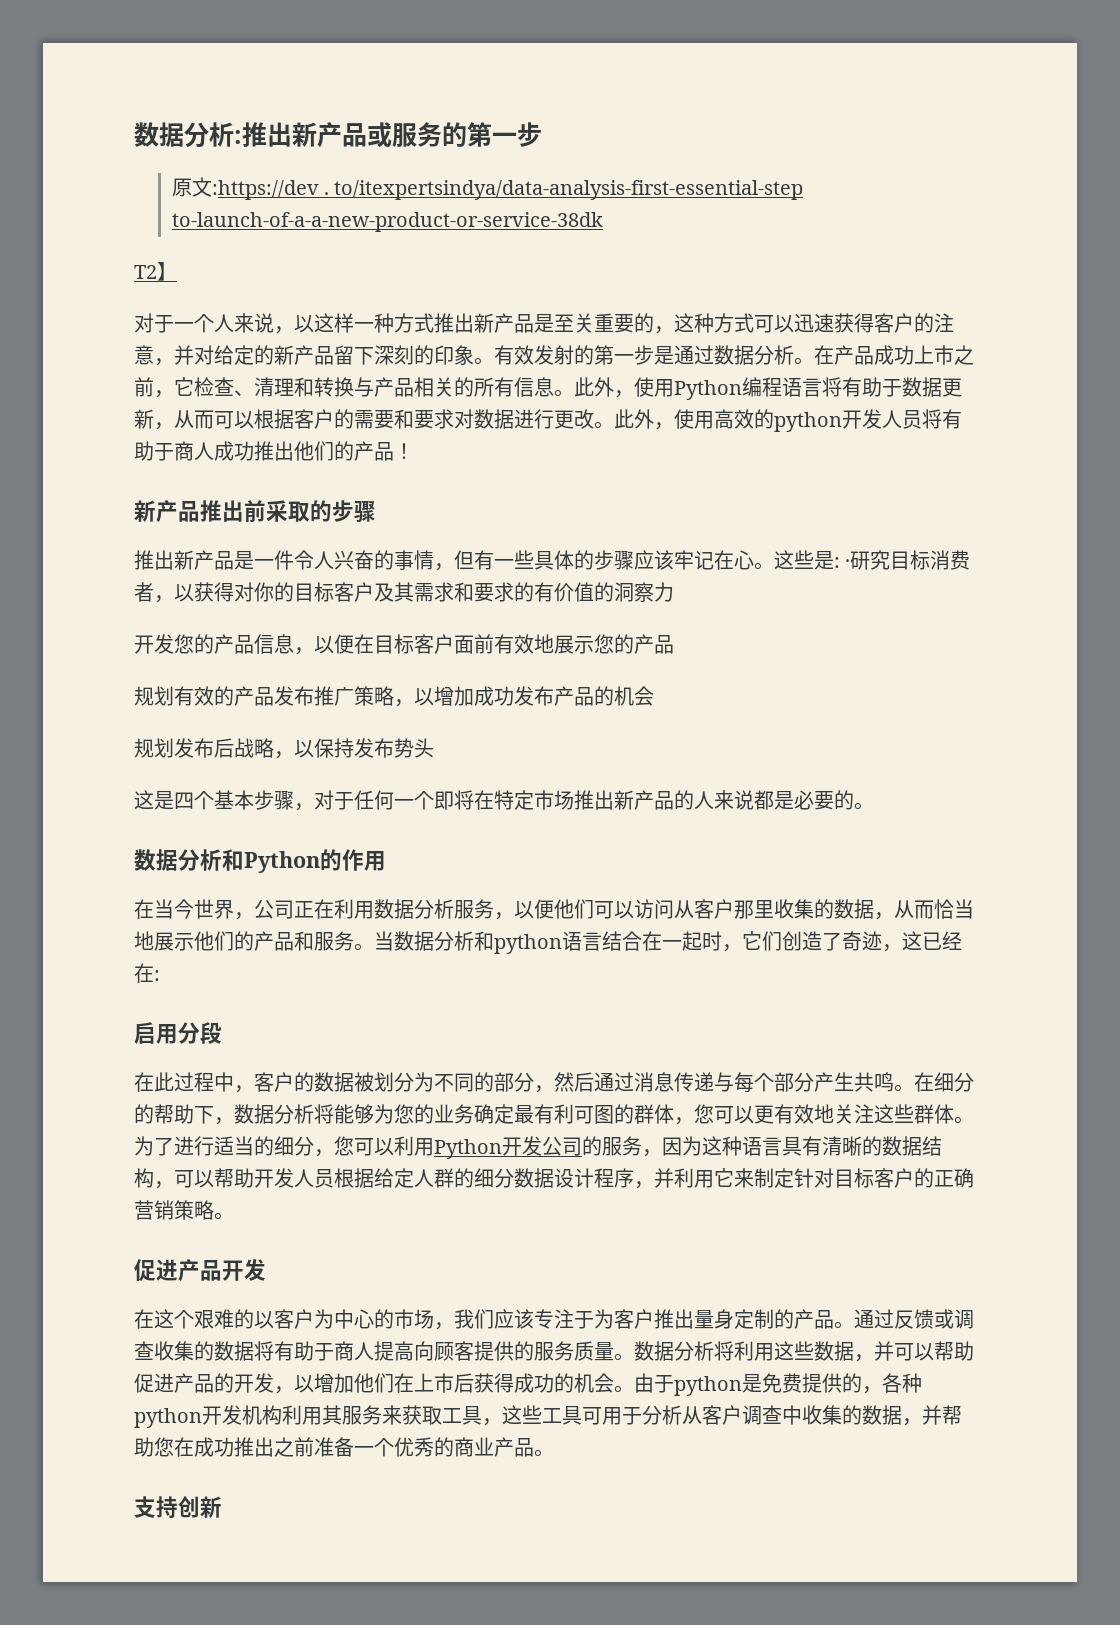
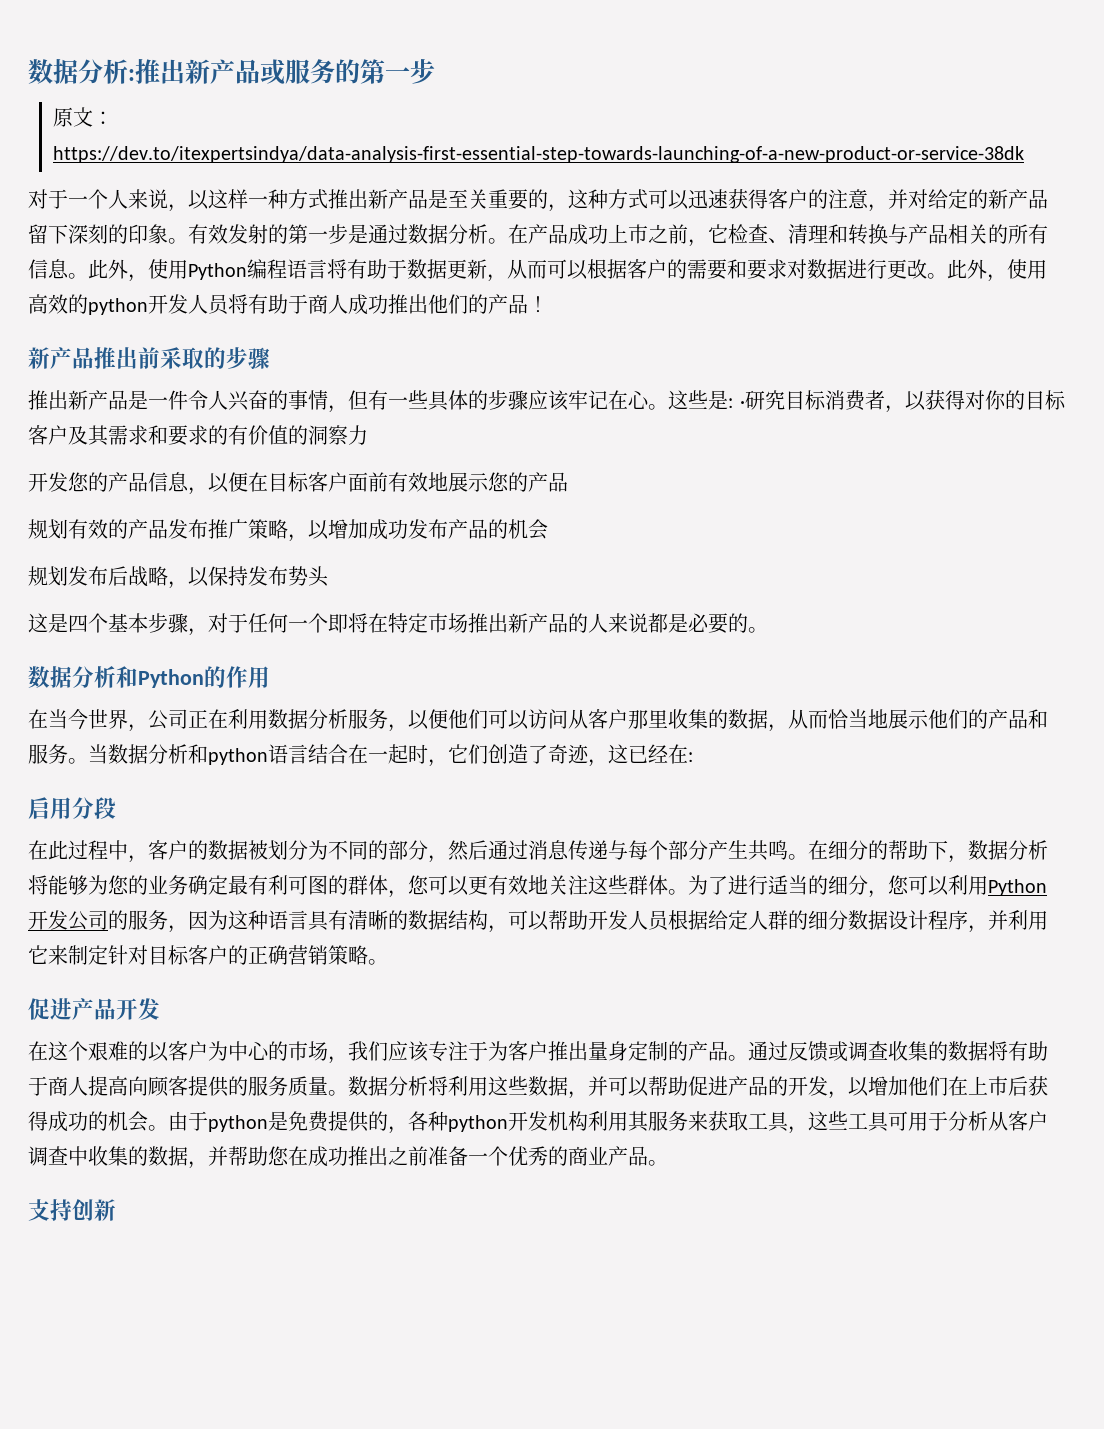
[211,180,804,200] [171,212,603,232] [134,262,177,281] :https://dev . to/itexpertsindya/data-analysis-first-essential-step to-launch-of-a-a-new-product-or-service-38dk // T2】 -> [92,111,113,125] [52,146,1024,163] ：https://dev.to/itexpertsindya/data-analysis-first-essential-step-towards-launching-of-a-new-product-or-service-38dk

